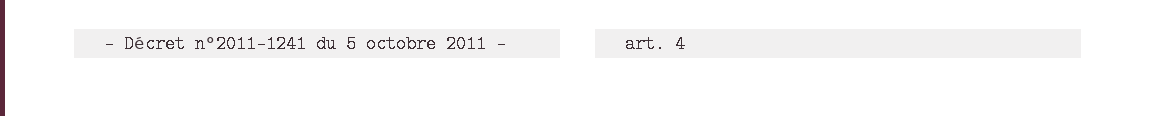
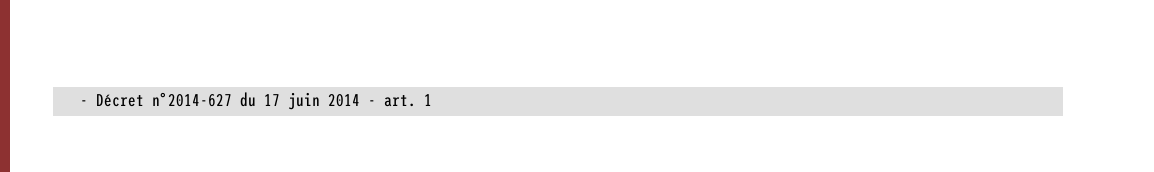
[194,35,486,53] n°2011-1241 du 5 octobre 2011 -> [152,92,361,110] n°2014-627 du 17 juin 2014
[674,35,685,53] 4 -> [424,94,433,106] 1

